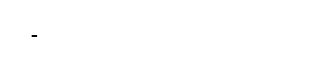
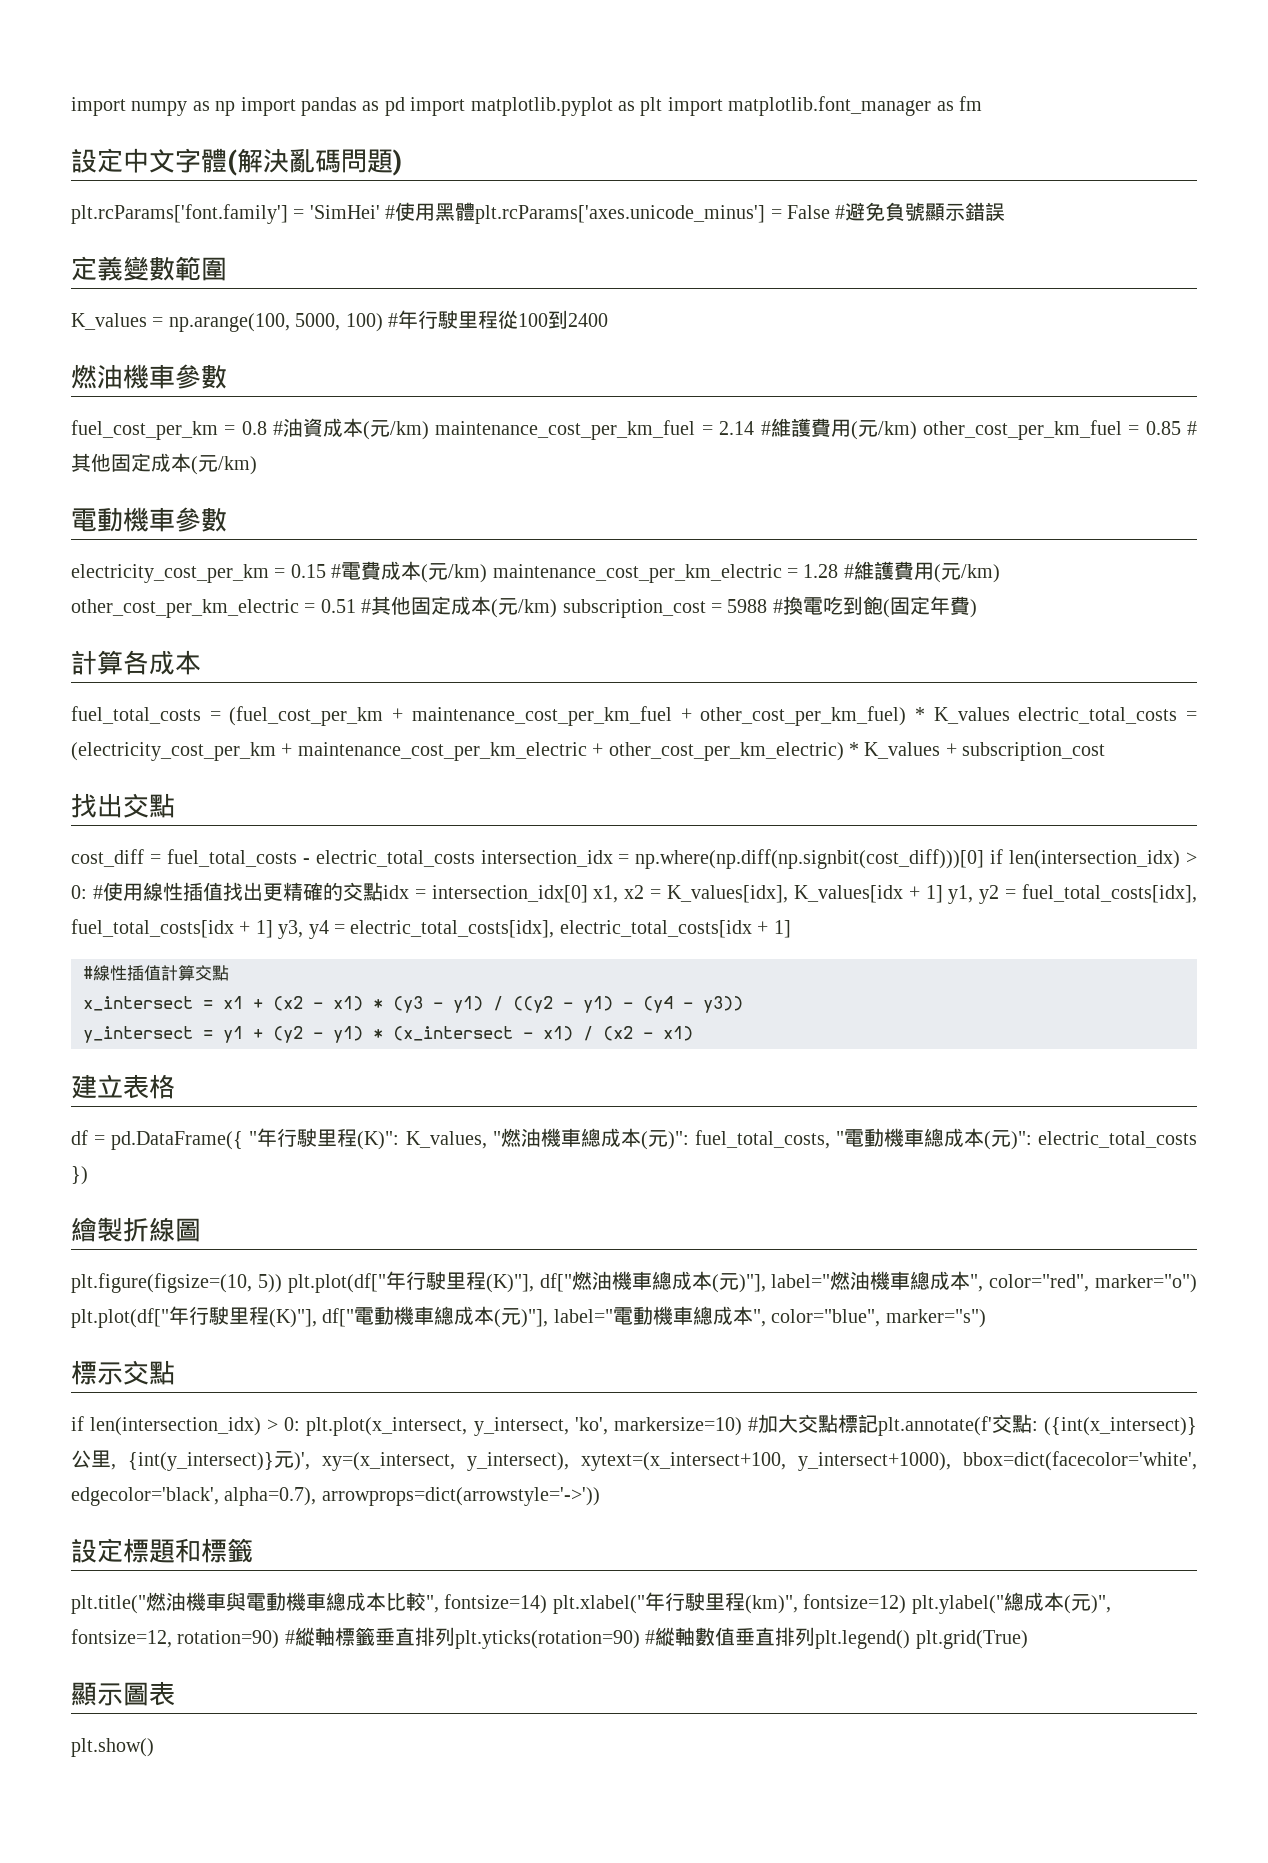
[31,35,38,41] - -> [71,96,982,116] [71,148,402,176] [71,202,1006,224] [71,256,227,281] [71,310,608,332] [71,364,227,389] [71,418,1198,440] [71,453,257,475] [71,507,227,532] [71,561,1000,583] [71,596,977,618] [71,650,201,675] [71,706,1198,726] [71,742,1106,761] [71,793,175,818] [71,849,1197,869] [71,882,1198,904] [71,919,791,939] [83,965,229,981] [83,996,743,1013] [83,1026,693,1043] [71,1074,175,1099] [71,1128,1197,1150] [71,1166,88,1185] [71,1217,201,1242] [71,1271,1197,1293] [71,1306,986,1328] [71,1360,175,1385] [71,1414,1197,1436] [71,1450,1197,1471] [71,1487,600,1506] [71,1538,253,1563] [71,1592,1111,1614] [71,1627,1028,1649] [71,1681,175,1706] [71,1738,154,1757] import numpy as np import pandas as pd import matplotlib.pyplot as plt import matplotlib.font_manager as fm // 設定中文字體(解決亂碼問題) // plt.rcParams['font.family'] = 'SimHei' #使用黑體plt.rcParams['axes.unicode_minus'] = False #避免負號顯示錯誤 // 定義變數範圍 // K_values = np.arange(100, 5000, 100) #年行駛里程從100到2400 // 燃油機車參數 // fuel_cost_per_km = 0.8 #油資成本(元/km) maintenance_cost_per_km_fuel = 2.14 #維護費用(元/km) other_cost_per_km_fuel = 0.85 #其他固定成本(元/km) // 電動機車參數 // electricity_cost_per_km = 0.15 #電費成本(元/km) maintenance_cost_per_km_electric = 1.28 #維護費用(元/km) other_cost_per_km_electric = 0.51 #其他固定成本(元/km) subscription_cost = 5988 #換電吃到飽(固定年費) // 計算各成本 // fuel_total_costs = (fuel_cost_per_km + maintenance_cost_per_km_fuel + other_cost_per_km_fuel) * K_values electric_total_costs = (electricity_cost_per_km + maintenance_cost_per_km_electric + other_cost_per_km_electric) * K_values + subscription_cost // 找出交點 // cost_diff = fuel_total_costs - electric_total_costs intersection_idx = np.where(np.diff(np.signbit(cost_diff)))[0] if len(intersection_idx) > 0: #使用線性插值找出更精確的交點idx = intersection_idx[0] x1, x2 = K_values[idx], K_values[idx + 1] y1, y2 = fuel_total_costs[idx], fuel_total_costs[idx + 1] y3, y4 = electric_total_costs[idx], electric_total_costs[idx + 1] // #線性插值計算交點 // x_intersect = x1 + (x2 - x1) * (y3 - y1) / ((y2 - y1) - (y4 - y3)) // y_intersect = y1 + (y2 - y1) * (x_intersect - x1) / (x2 - x1) // 建立表格 // df = pd.DataFrame({ "年行駛里程(K)": K_values, "燃油機車總成本(元)": fuel_total_costs, "電動機車總成本(元)": electric_total_costs }) // 繪製折線圖 // plt.figure(figsize=(10, 5)) plt.plot(df["年行駛里程(K)"], df["燃油機車總成本(元)"], label="燃油機車總成本", color="red", marker="o") plt.plot(df["年行駛里程(K)"], df["電動機車總成本(元)"], label="電動機車總成本", color="blue", marker="s") // 標示交點 // if len(intersection_idx) > 0: plt.plot(x_intersect, y_intersect, 'ko', markersize=10) #加大交點標記plt.annotate(f'交點: ({int(x_intersect)}公里, {int(y_intersect)}元)', xy=(x_intersect, y_intersect), xytext=(x_intersect+100, y_intersect+1000), bbox=dict(facecolor='white', edgecolor='black', alpha=0.7), arrowprops=dict(arrowstyle='->')) // 設定標題和標籤 // plt.title("燃油機車與電動機車總成本比較", fontsize=14) plt.xlabel("年行駛里程(km)", fontsize=12) plt.ylabel("總成本(元)", fontsize=12, rotation=90) #縱軸標籤垂直排列plt.yticks(rotation=90) #縱軸數值垂直排列plt.legend() plt.grid(True) // 顯示圖表 // plt.show()

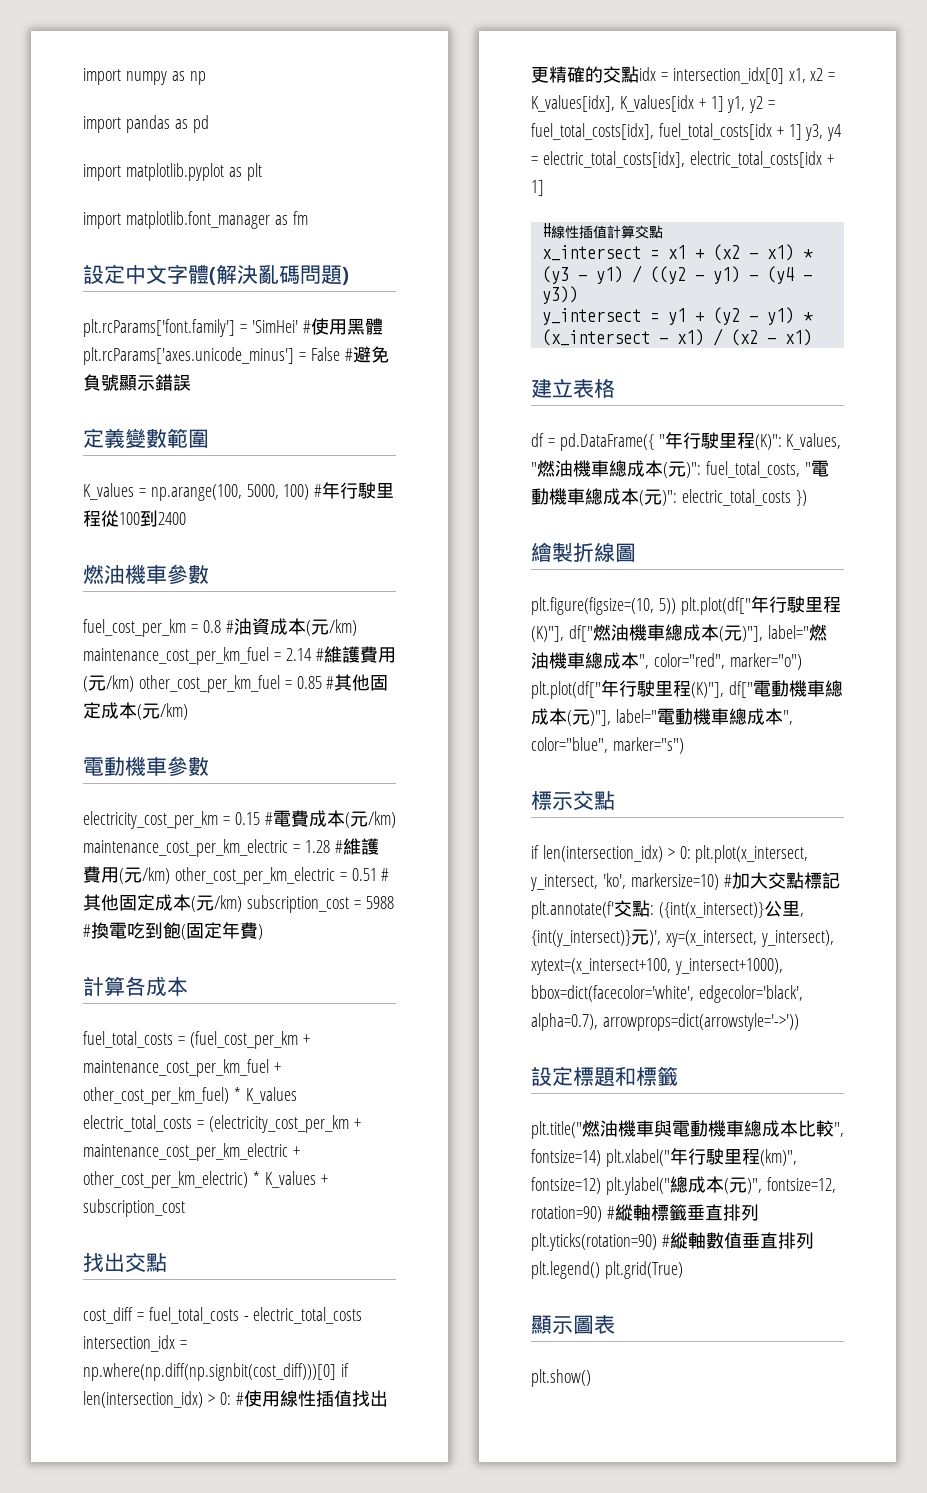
(236, 108) none -> (206, 78) //
(405, 106) none -> (209, 124) //
(663, 106) none -> (262, 172) //

